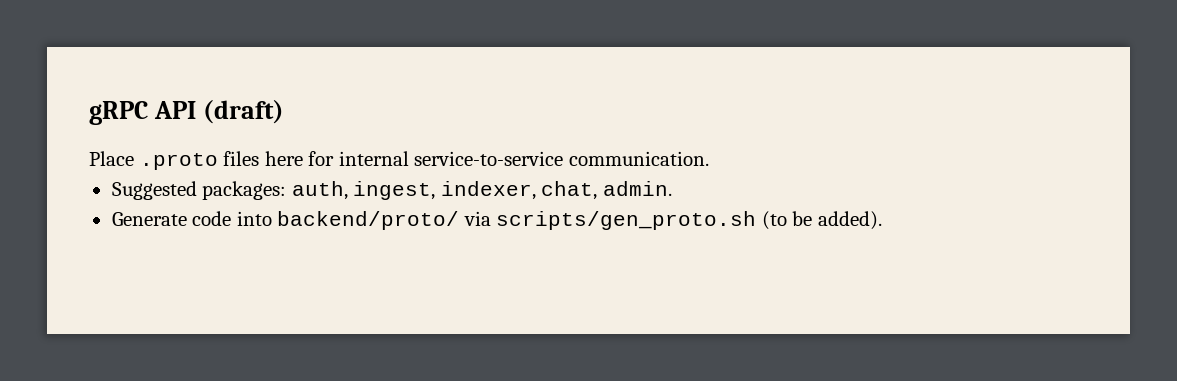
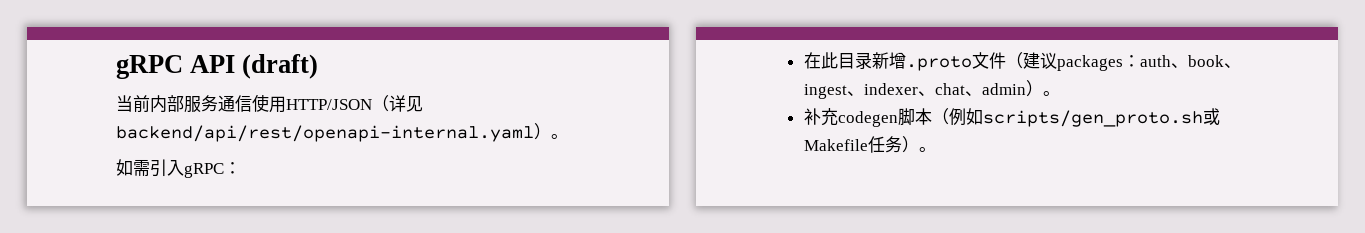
[89,151,709,170] [111,181,672,200] [111,211,882,230] Place .proto files here for internal service-to-service communication. // Suggested packages: auth, ingest, indexer, chat, admin. // Generate code into backend/proto/ via scripts/gen_proto.sh (to be added). -> [116,94,423,113] [116,123,568,142] [116,159,241,178] [803,52,1241,71] [803,80,1060,99] [803,108,1220,127] [803,136,936,153] 当前内部服务通信使用HTTP/JSON（详见backend/api/rest/openapi-internal.yaml）。 // 如需引入gRPC： // 在此目录新增.proto文件（建议packages：auth、book、ingest、indexer、chat、admin）。 // 补充codegen脚本（例如scripts/gen_proto.sh或Makefile任务）。

